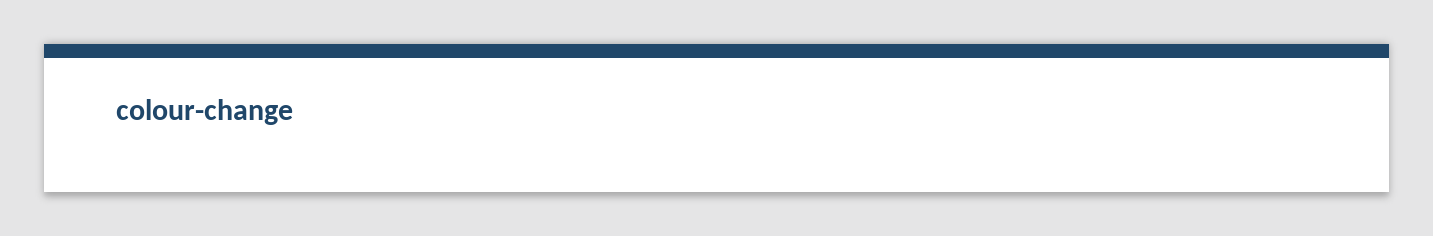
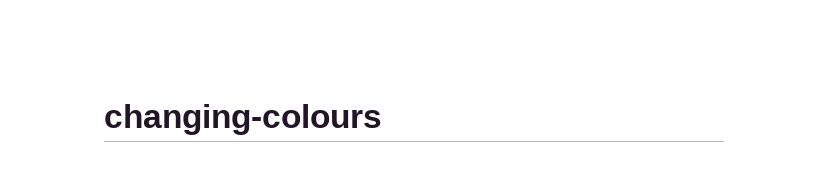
[116,99,293,125] colour-change -> [104,104,382,135] changing-colours

